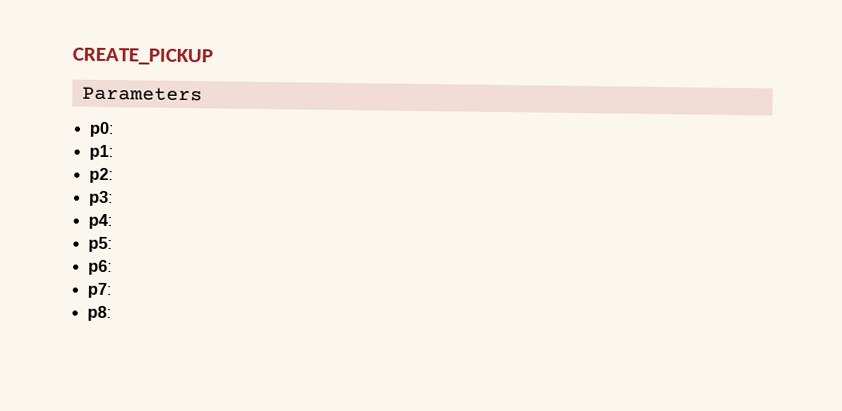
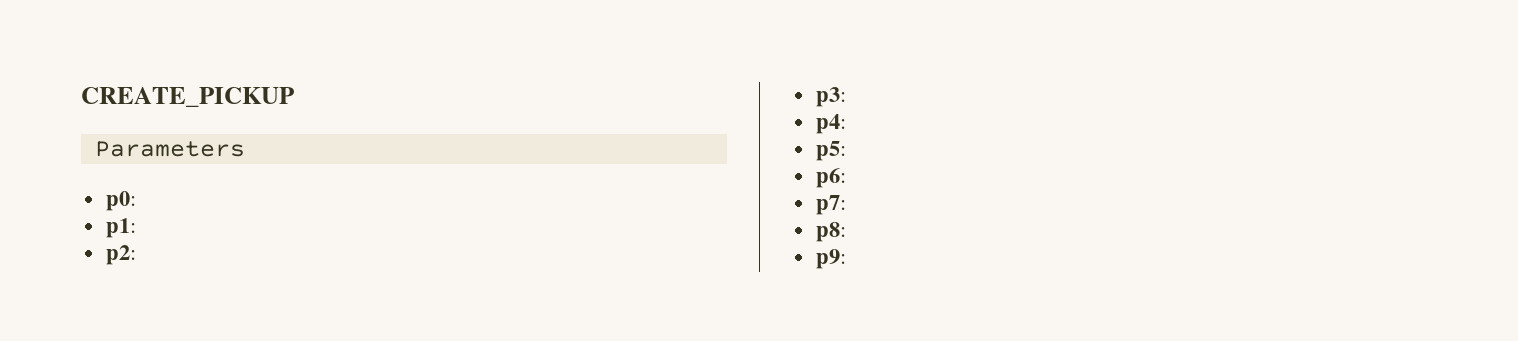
(113, 313) none -> [815,249,846,269] // p9:

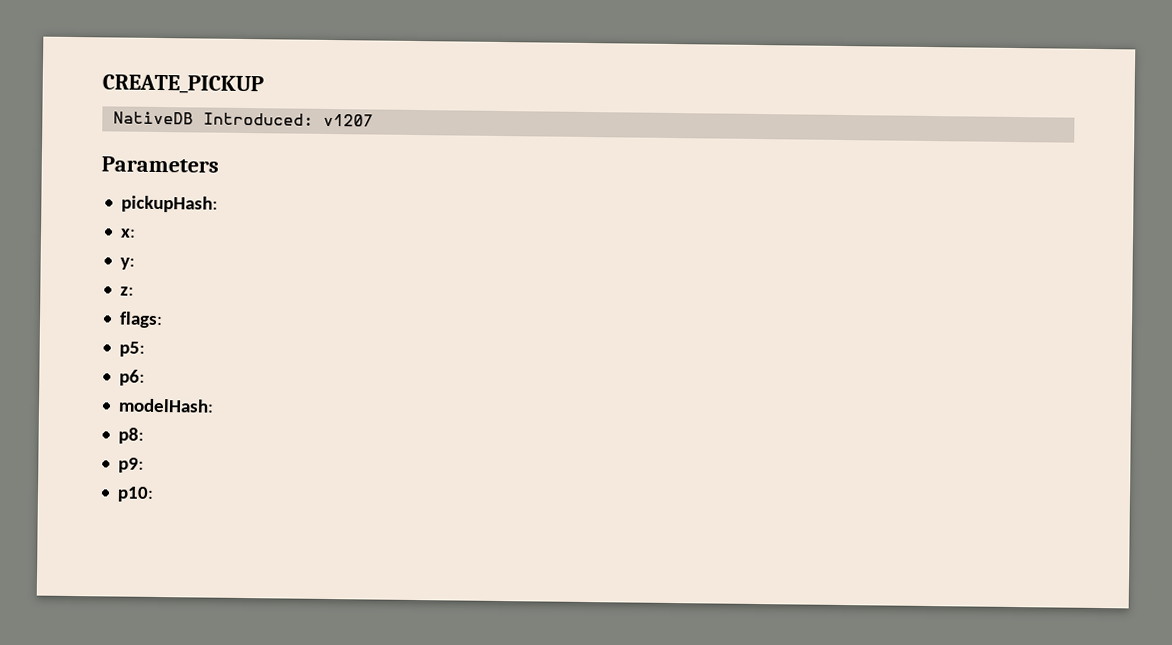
[94,141,245,157] [105,191,136,211] [105,218,136,238] [105,245,136,265] [815,87,846,107] [815,114,846,134] Parameters // p0: // p1: // p2: // p3: // p4: -> [113,111,375,127] [101,156,219,173] [121,195,219,213] [120,228,137,238] [120,257,136,270] [120,286,135,296] [119,311,164,329] NativeDB Introduced: v1207 // Parameters // pickupHash: // x: // y: // z: // flags:
[815,195,846,215] p7: -> [118,398,215,413] modelHash:
(846, 259) none -> [117,486,155,502] // p10:

